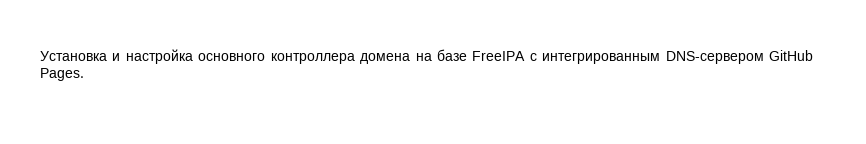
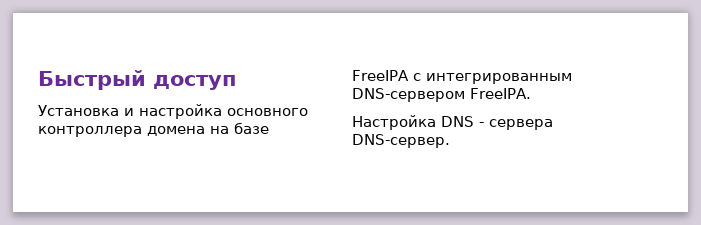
(40, 56) none -> [38,70,237,90] Быстрый доступ //
[769,50,813,61] [40,68,84,81] GitHub Pages. -> [470,88,531,99] [352,115,553,130] [352,134,450,148] FreeIPA. // Настройка DNS - сервера DNS-сервер.

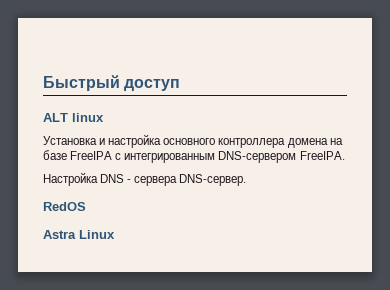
(237, 82) none -> [43,113,104,122] // ALT linux
(450, 141) none -> [43,202,86,211] [43,230,115,239] // RedOS // Astra Linux

